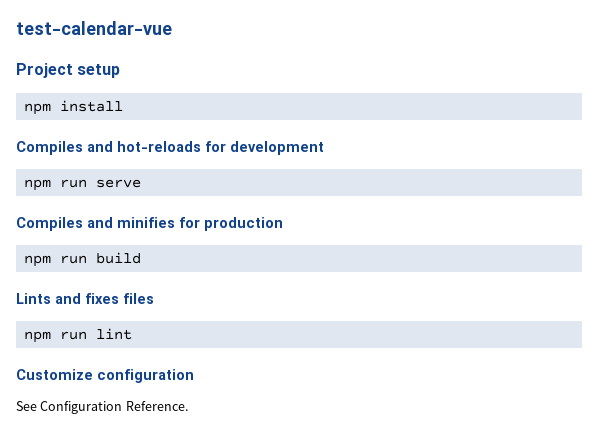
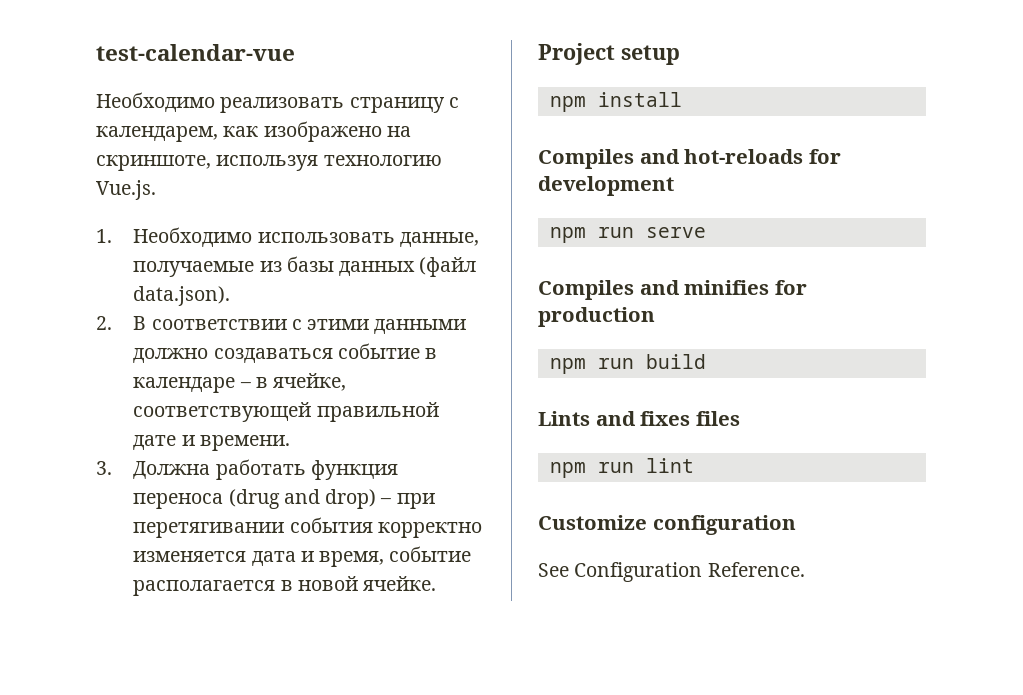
(172, 28) none -> [96,92,459,113] [96,121,411,142] [96,155,442,171] [96,180,156,200] [96,227,479,247] [133,256,477,277] [133,286,231,306] [96,316,467,334] [133,343,438,363] [133,373,347,393] [133,402,439,422] [133,435,290,451] [96,459,398,480] [133,489,435,509] [133,517,482,538] [133,546,472,567] [133,576,437,596] // Необходимо реализовать страницу с календарем, как изображено на скриншоте, используя технологию Vue.js. // 1. Необходимо использовать данные, получаемые из базы данных (файл data.json). // 2. В соответствии с этими данными должно создаваться событие в календаре – в ячейке, соответствующей правильной дате и времени. // 3. Должна работать функция переноса (drug and drop) – при перетягивании события корректно изменяется дата и время, событие располагается в новой ячейке.

